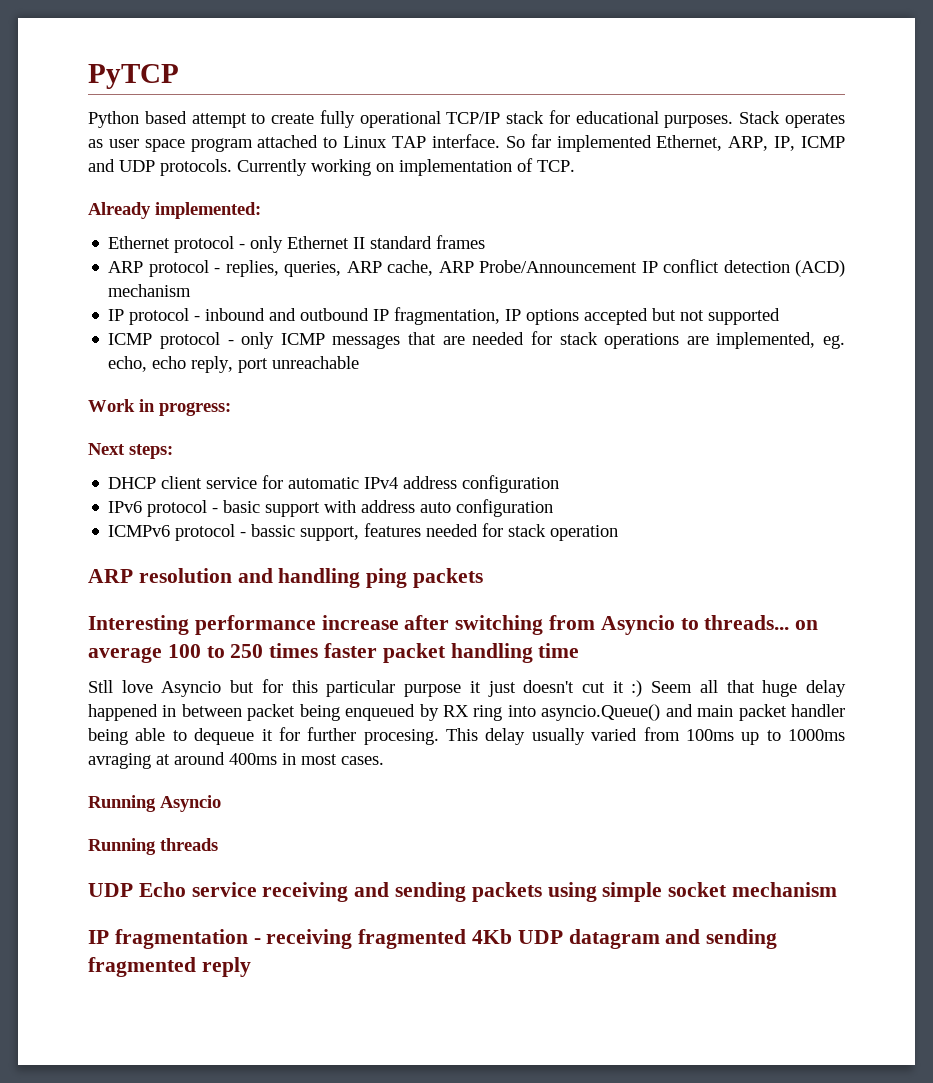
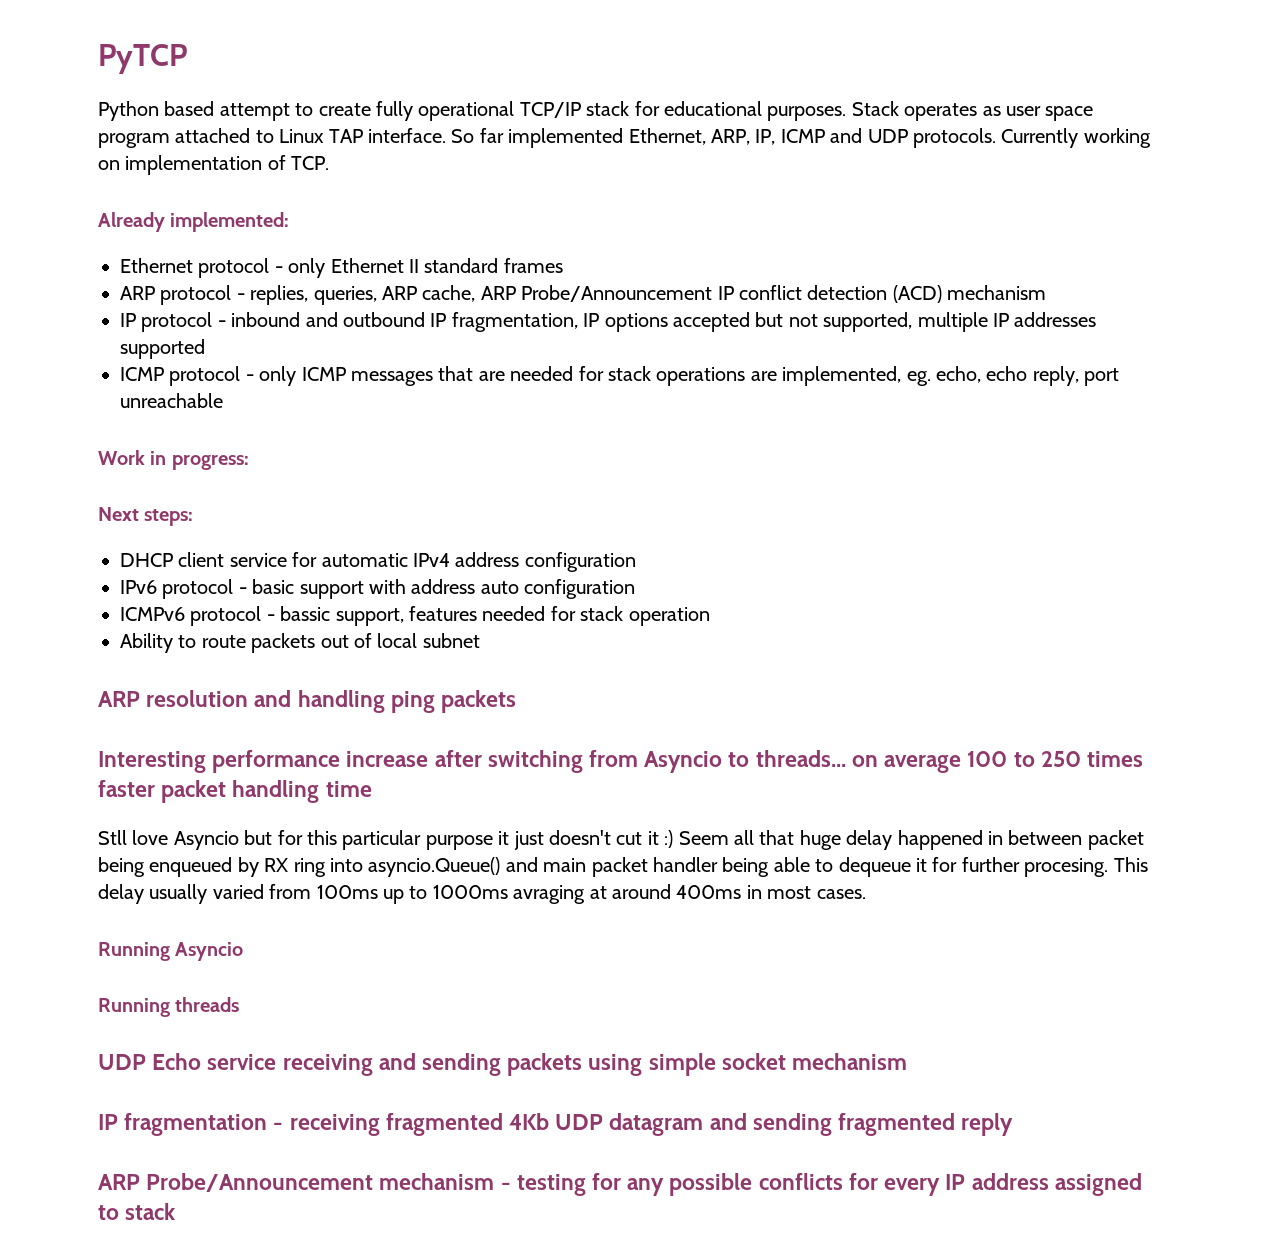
(705, 315) none -> [823,312,1097,332] supported, multiple IP addresses
(619, 533) none -> [120,633,480,653] // Ability to route packets out of local subnet
(251, 967) none -> [98,1173,1142,1196] [98,1203,177,1220] // ARP Probe/Announcement mechanism - testing for any possible conflicts for every IP address assigned to stack

